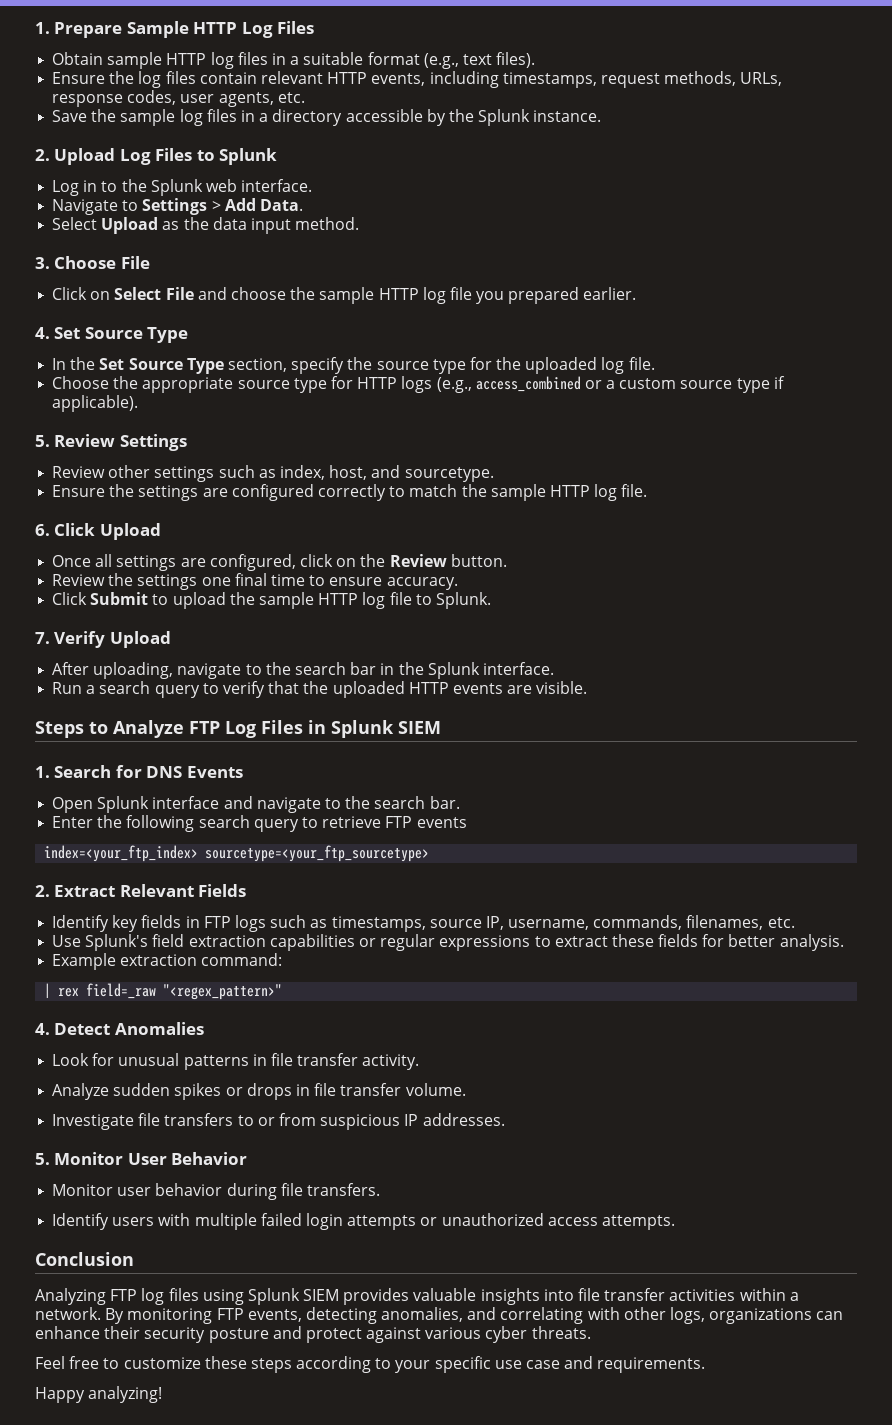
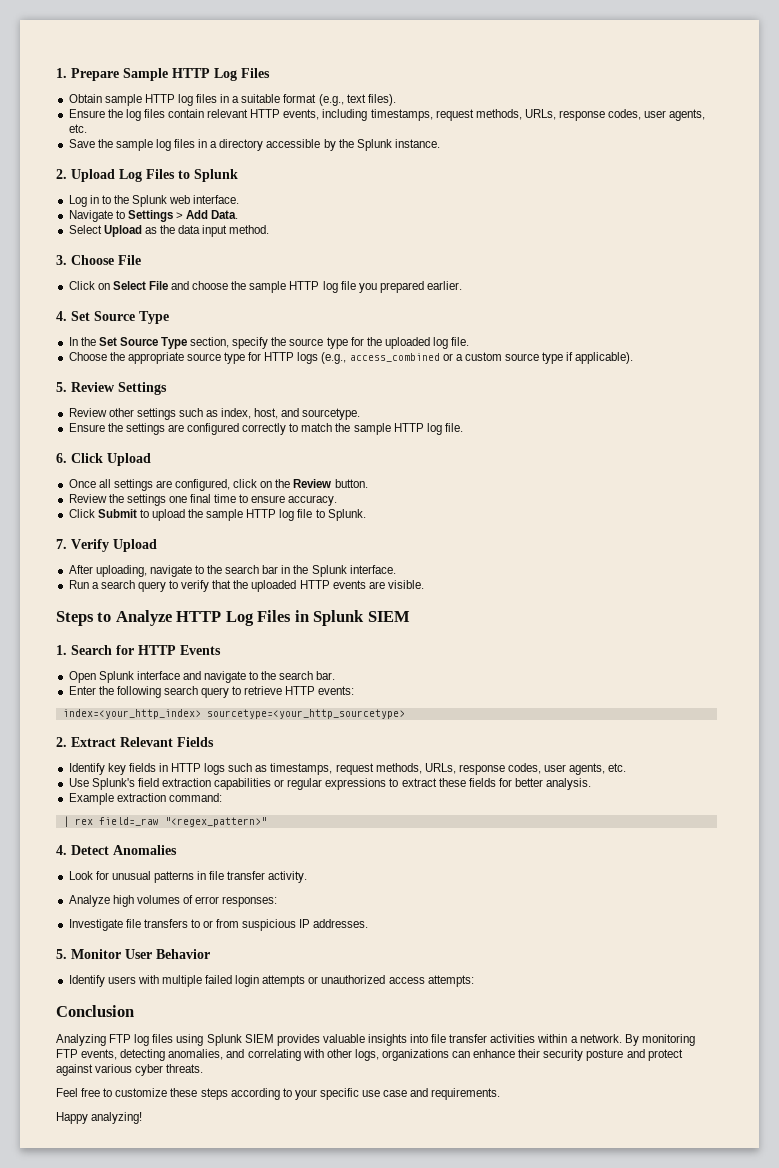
[189,721,220,734] FTP -> [176,611,222,622] HTTP
[146,766,183,778] DNS -> [138,645,176,655] HTTP
[385,816,467,828] [44,845,430,862] FTP events // index=<your_ftp_index> sourcetype=<your_ftp_sourcetype> -> [285,686,355,695] [62,709,405,719] HTTP events: // index=<your_http_index> sourcetype=<your_http_sourcetype>
[203,916,231,928] FTP -> [171,763,202,772] HTTP
[429,915,764,930] source IP, username, commands, filenames, -> [335,763,606,775] request methods, URLs, response codes, user agents,
[113,1083,466,1100] sudden spikes or drops in file transfer volume. -> [112,895,278,907] high volumes of error responses:
[52,1183,380,1200] // Monitor user behavior during file transfers. -> (210, 954) none
[601,1215,675,1230] attempts. -> [427,975,474,987] attempts:

